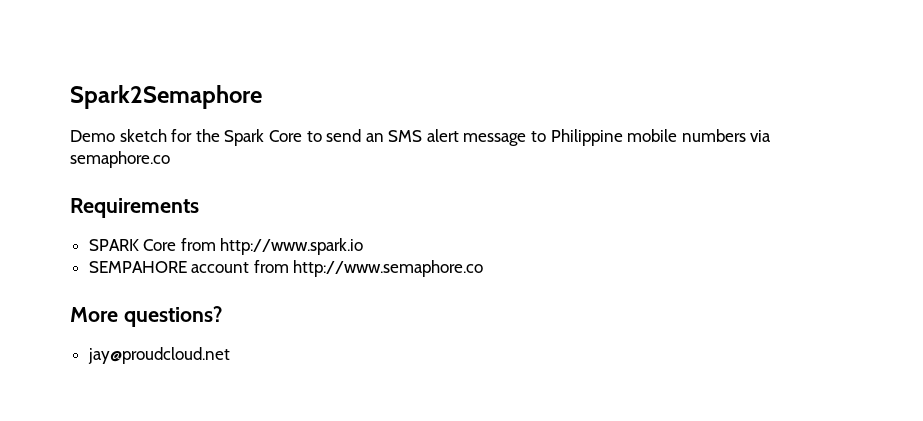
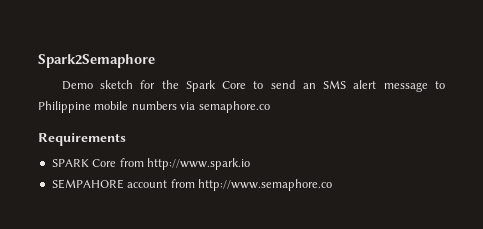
[70,306,223,327] [87,347,230,364] // More questions? // jay@proudcloud.net -> (332, 185) none

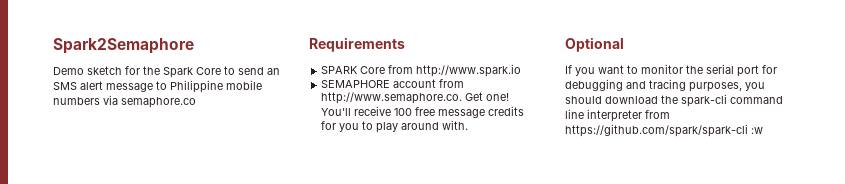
[51,179,124,189] SEMPAHORE -> [321,80,391,88] SEMAPHORE
[197,179,332,191] http://www.semaphore.co -> [321,92,510,104] [321,106,525,118] [321,120,469,133] [565,37,624,52] [565,64,777,77] [565,79,765,92] [565,94,783,107] [565,109,670,122] [565,124,763,137] http://www.semaphore.co. Get one! You'll receive 100 free message credits for you to play around with. // Optional // If you want to monitor the serial port for debugging and tracing purposes, you should download the spark-cli command line interpreter from https://github.com/spark/spark-cli :w

